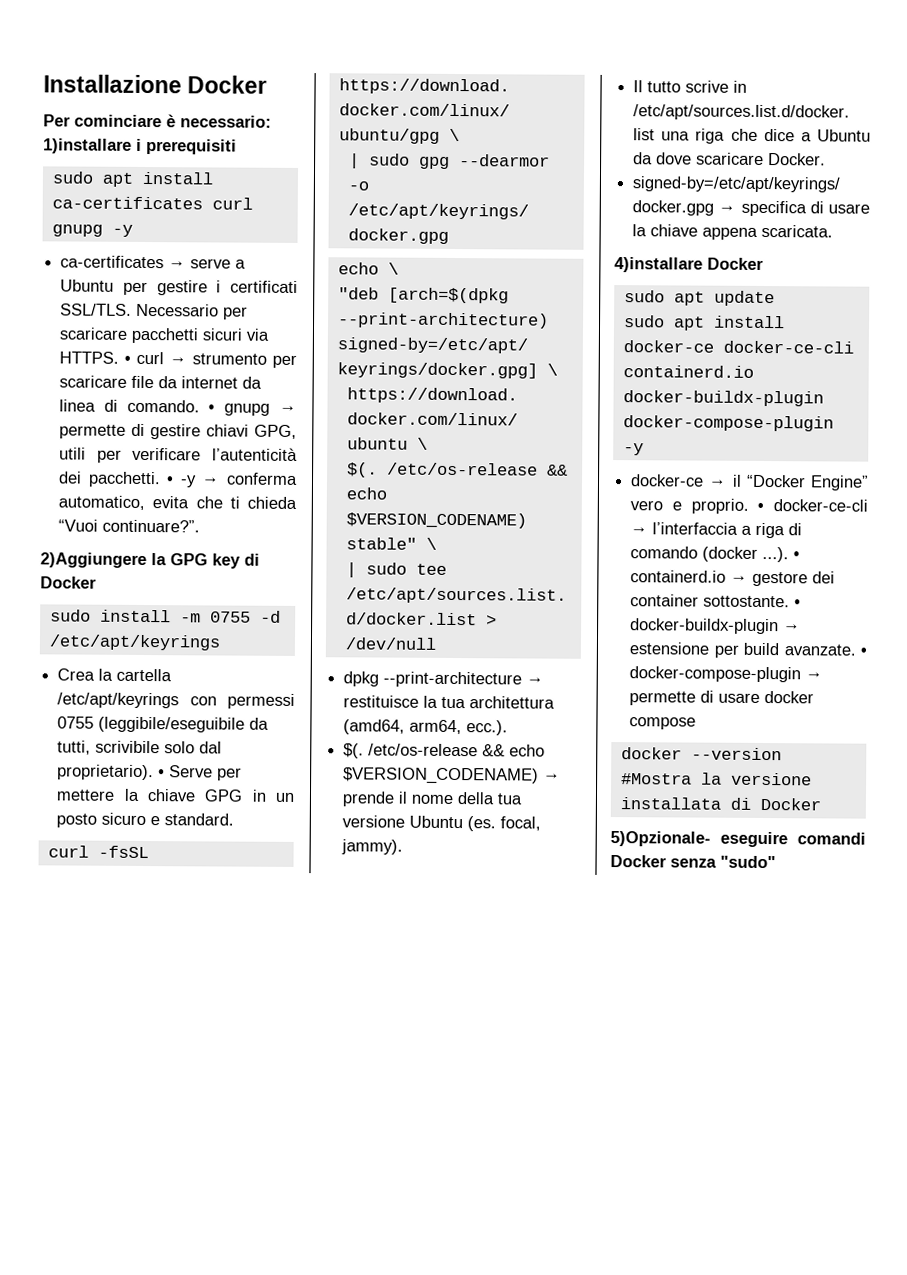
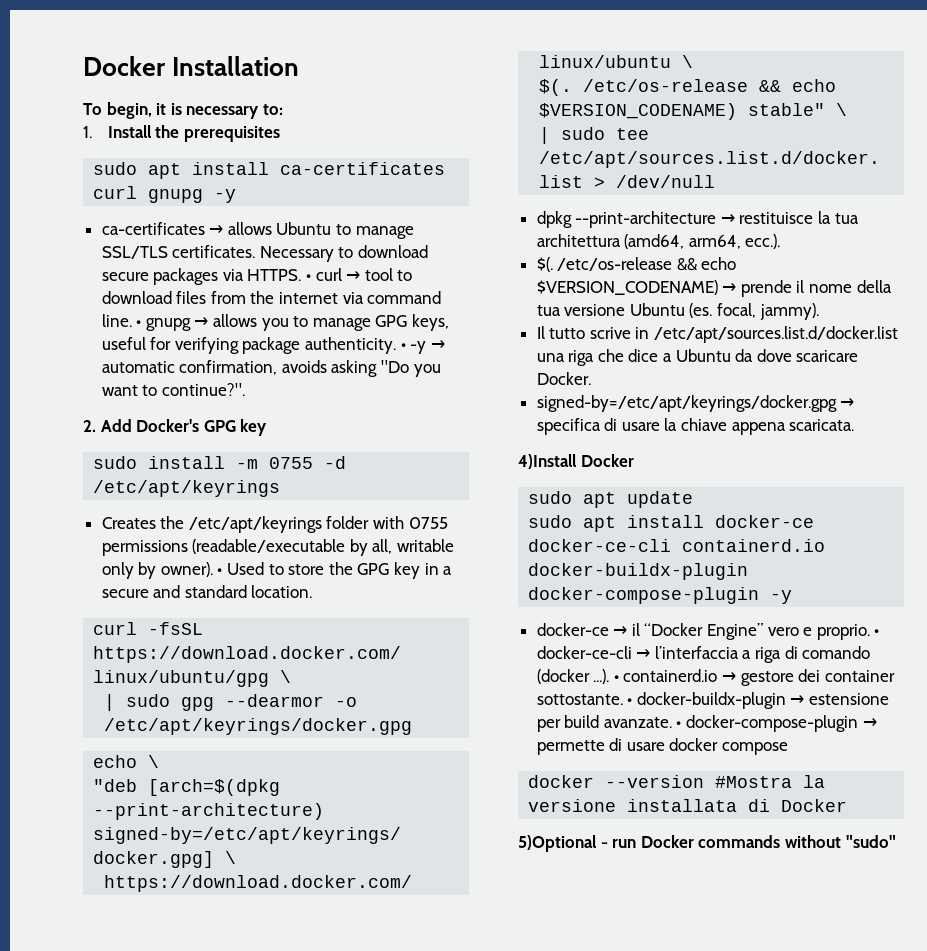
[43,74,268,94] [43,114,272,128] [43,138,237,155] Installazione Docker // Per cominciare è necessario: 1)installare i prerequisiti -> [83,56,300,76] [83,102,283,119] [83,125,280,142] Docker Installation // To begin, it is necessary to: // 1. Install the prerequisites
[190,258,247,269] [60,279,298,296] [60,303,249,320] [59,327,243,344] serve a Ubuntu per gestire i certificati SSL/TLS. Necessario per scaricare pacchetti sicuri -> [227,222,414,239] [101,245,429,262] [101,268,219,285] allows Ubuntu to manage SSL/TLS certificates. Necessary to download secure packages
[192,353,297,368] [59,375,263,389] [59,399,297,416] [59,423,297,440] [59,447,298,463] [58,471,298,488] [58,495,297,511] [58,519,201,533] [40,552,260,569] [40,576,97,589] strumento per scaricare file da internet da linea di comando. • gnupg → permette di gestire chiavi GPG, utili per verificare l’autenticità dei pacchetti. • -y → conferma automatico, evita che ti chieda “Vuoi continuare?”. // 2)Aggiungere la GPG key di Docker -> [364,268,413,281] [101,291,442,304] [101,314,450,331] [101,337,445,354] [101,360,441,377] [101,383,245,396] [83,419,268,436] tool to download files from the internet via command line. • gnupg → allows you to manage GPG keys, useful for verifying package authenticity. • -y → automatic confirmation, avoids asking "Do you want to continue?". // 2. Add Docker's GPG key
[57,668,173,682] [57,692,295,709] [57,716,270,733] [57,740,223,755] [57,764,243,781] [56,788,294,802] [56,812,235,828] Crea la cartella /etc/apt/keyrings con permessi 0755 (leggibile/eseguibile da tutti, scrivibile solo dal proprietario). • Serve per mettere la chiave GPG in un posto sicuro e standard. -> [101,516,448,533] [101,539,455,556] [101,562,453,579] [101,585,313,598] Creates the /etc/apt/keyrings folder with 0755 permissions (readable/executable by all, writable only by owner). • Used to store the GPG key in a secure and standard location.
[614,257,703,273] 4)installare -> [518,454,577,469] 4)Install
[610,831,866,848] [610,855,717,868] 5)Opzionale- eseguire comandi Docker senza -> [518,835,841,852] 5)Optional - run Docker commands without

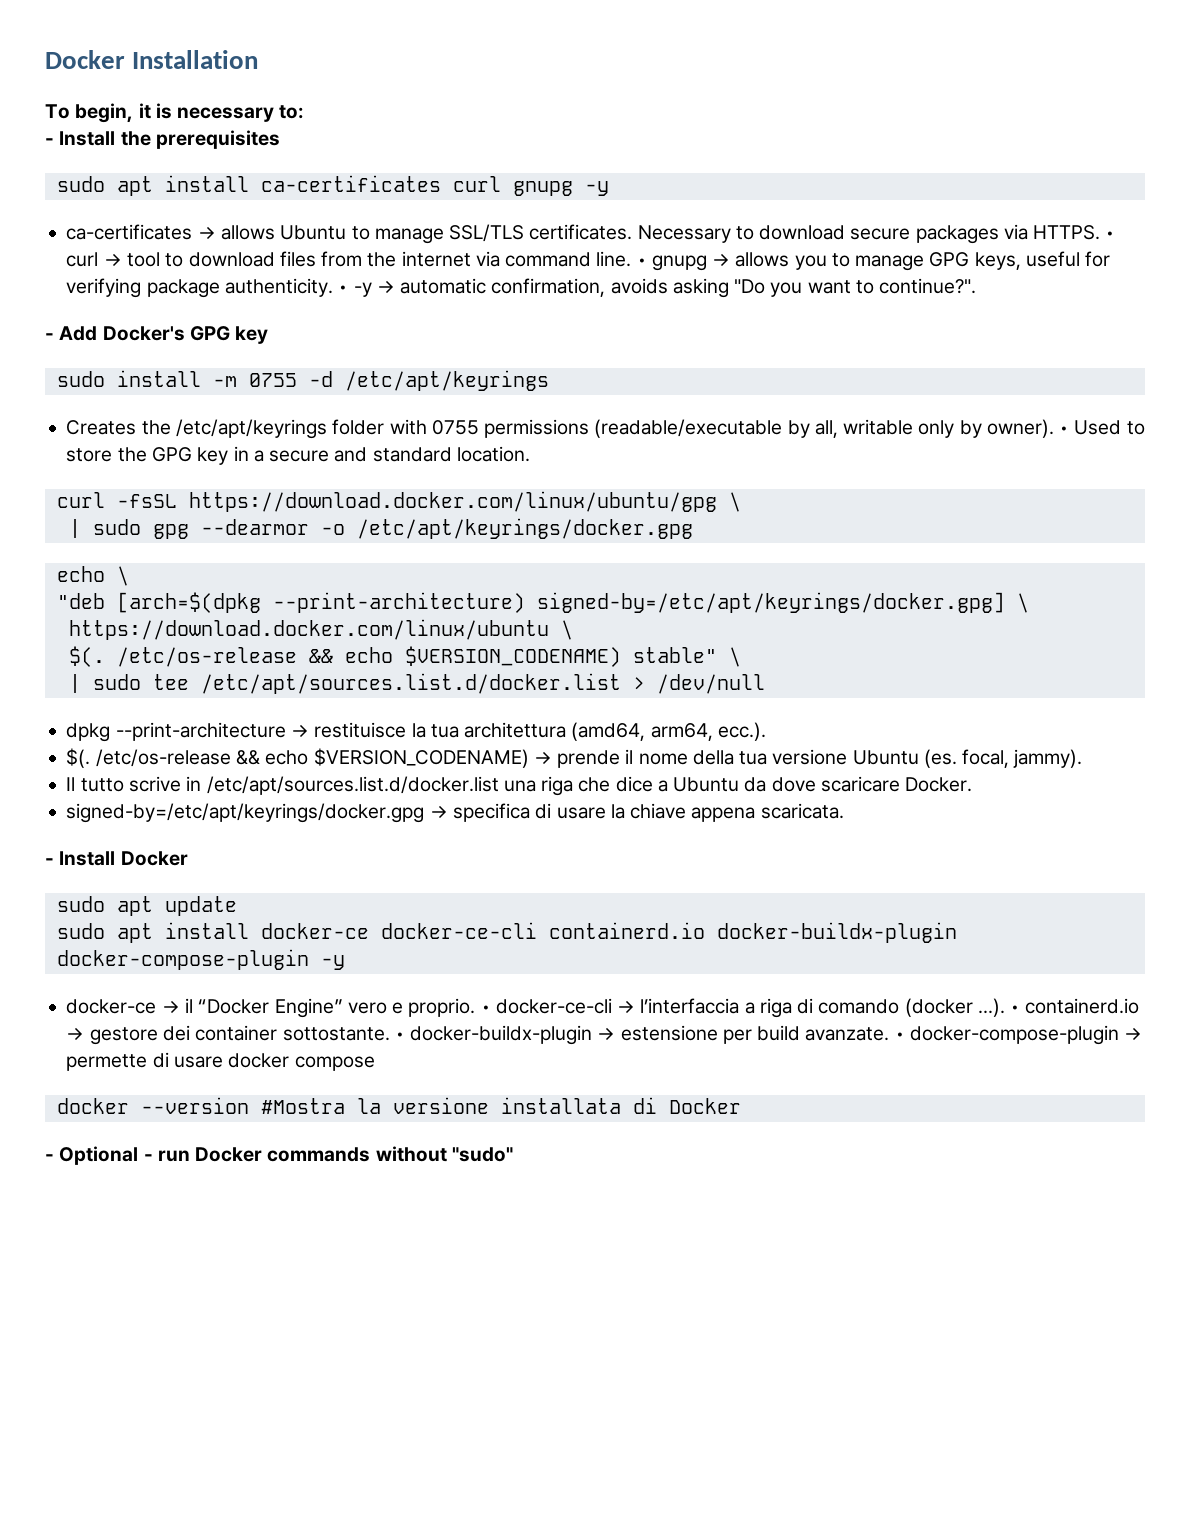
[83,126,92,138] 1. -> [45,138,54,145] -
[83,420,96,432] 2. -> [45,333,54,340] -
[518,454,577,469] 4)Install -> [45,851,116,866] - Install
[518,835,597,852] 5)Optional -> [45,1146,139,1165] - Optional

